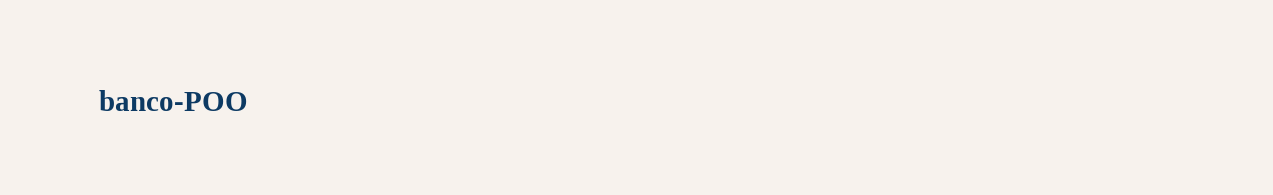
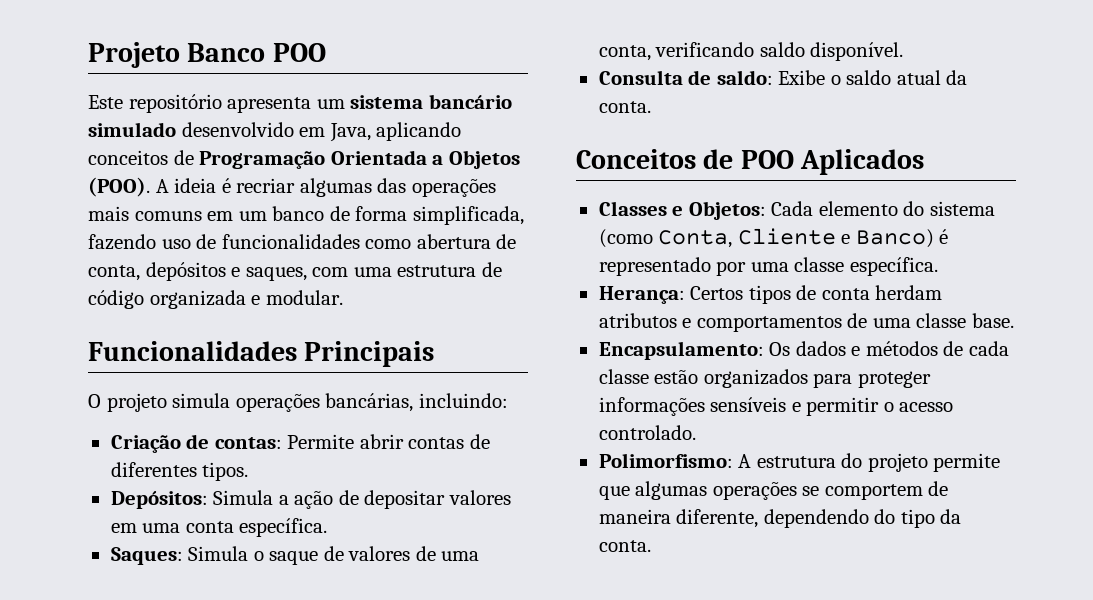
[99,90,248,111] banco-POO -> [88,42,326,68] [88,94,512,113] [88,122,462,142] [88,150,520,169] [88,177,496,197] [88,206,524,225] [88,234,517,250] [88,262,502,281] [88,290,343,309] [88,341,435,367] [88,393,508,412] [110,434,490,453] [110,462,249,481] [110,490,511,509] [110,518,328,537] [110,546,480,565] [598,42,904,61] [598,70,968,85] [598,101,651,113] [576,149,925,175] [598,201,995,220] [598,228,949,248] [598,257,938,276] [598,285,943,304] [598,313,1014,332] [598,341,1009,360] [598,369,931,388] [598,397,954,416] [598,425,696,440] [598,453,1001,472] [598,481,949,500] [598,509,962,528] [598,540,651,552] Projeto Banco POO // Este repositório apresenta um sistema bancário simulado desenvolvido em Java, aplicando conceitos de Programação Orientada a Objetos (POO). A ideia é recriar algumas das operações mais comuns em um banco de forma simplificada, fazendo uso de funcionalidades como abertura de conta, depósitos e saques, com uma estrutura de código organizada e modular. // Funcionalidades Principais // O projeto simula operações bancárias, incluindo: // Criação de contas: Permite abrir contas de diferentes tipos. // Depósitos: Simula a ação de depositar valores em uma conta específica. // Saques: Simula o saque de valores de uma conta, verificando saldo disponível. // Consulta de saldo: Exibe o saldo atual da conta. // Conceitos de POO Aplicados // Classes e Objetos: Cada elemento do sistema (como Conta, Cliente e Banco) é representado por uma classe específica. // Herança: Certos tipos de conta herdam atributos e comportamentos de uma classe base. // Encapsulamento: Os dados e métodos de cada classe estão organizados para proteger informações sensíveis e permitir o acesso controlado. // Polimorfismo: A estrutura do projeto permite que algumas operações se comportem de maneira diferente, dependendo do tipo da conta.

